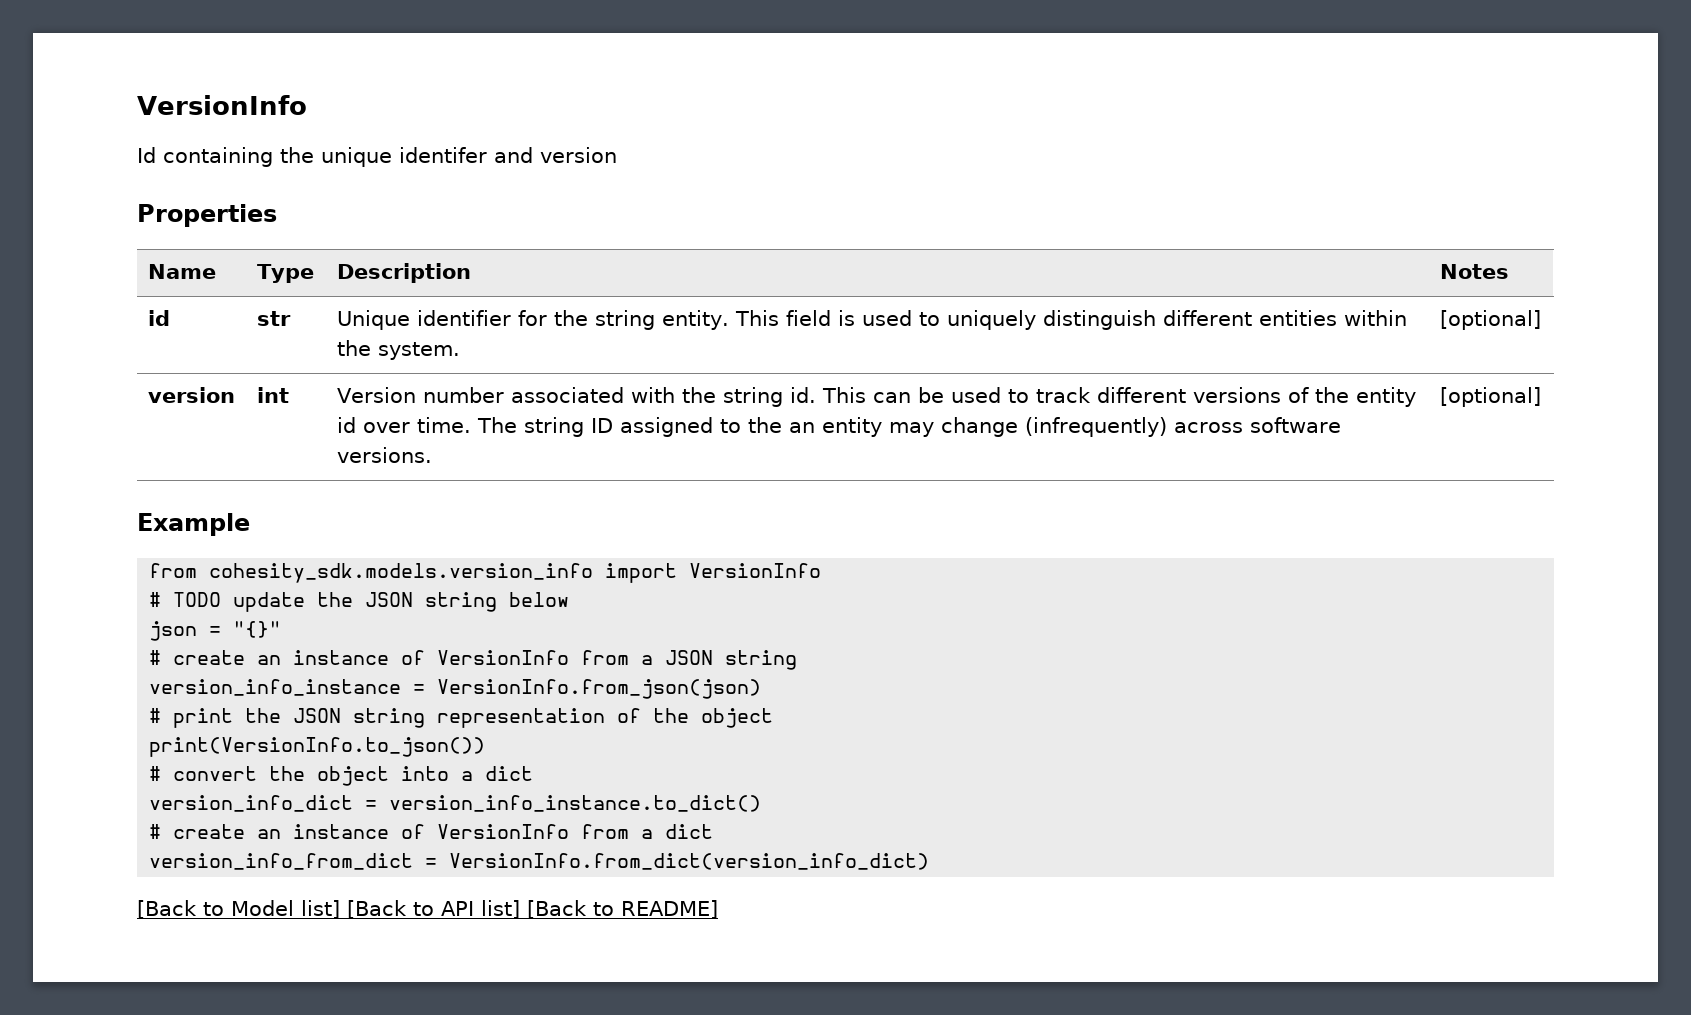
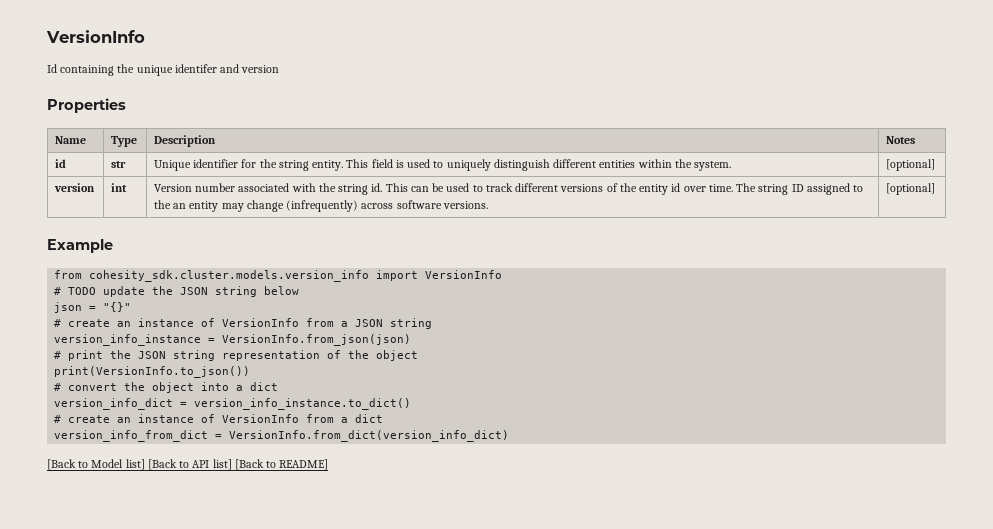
[209,563,594,583] cohesity_sdk.models.version_info -> [89,270,370,282] cohesity_sdk.cluster.models.version_info

